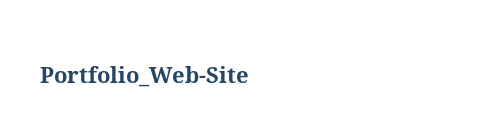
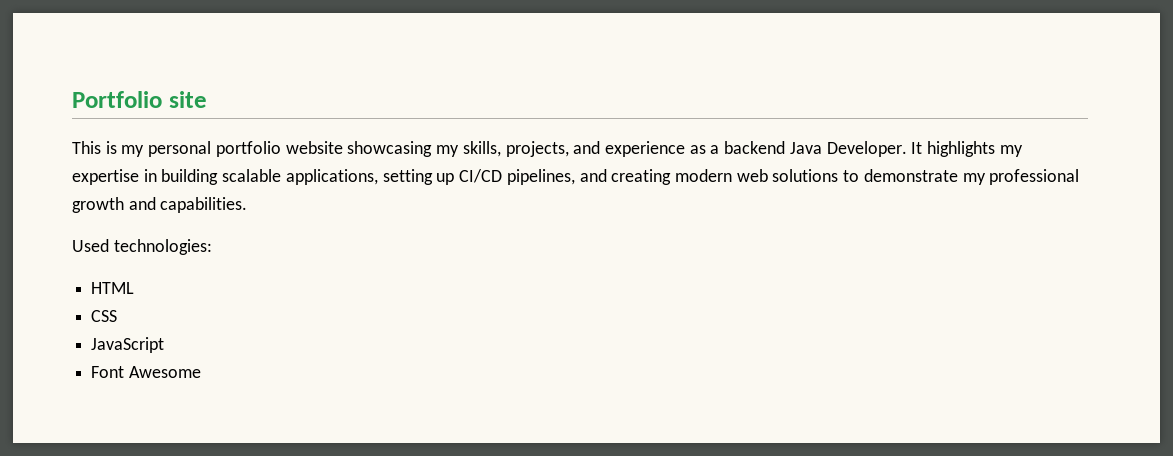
[40,66,249,87] Portfolio_Web-Site -> [72,91,207,108] [72,141,1023,157] [72,169,1080,185] [72,197,248,213] [72,239,212,255] [91,282,135,294] [91,310,118,322] [91,337,165,353] [91,366,201,378] Portfolio site // This is my personal portfolio website showcasing my skills, projects, and experience as a backend Java Developer. It highlights my expertise in building scalable applications, setting up CI/CD pipelines, and creating modern web solutions to demonstrate my professional growth and capabilities. // Used technologies: // HTML // CSS // JavaScript // Font Awesome

